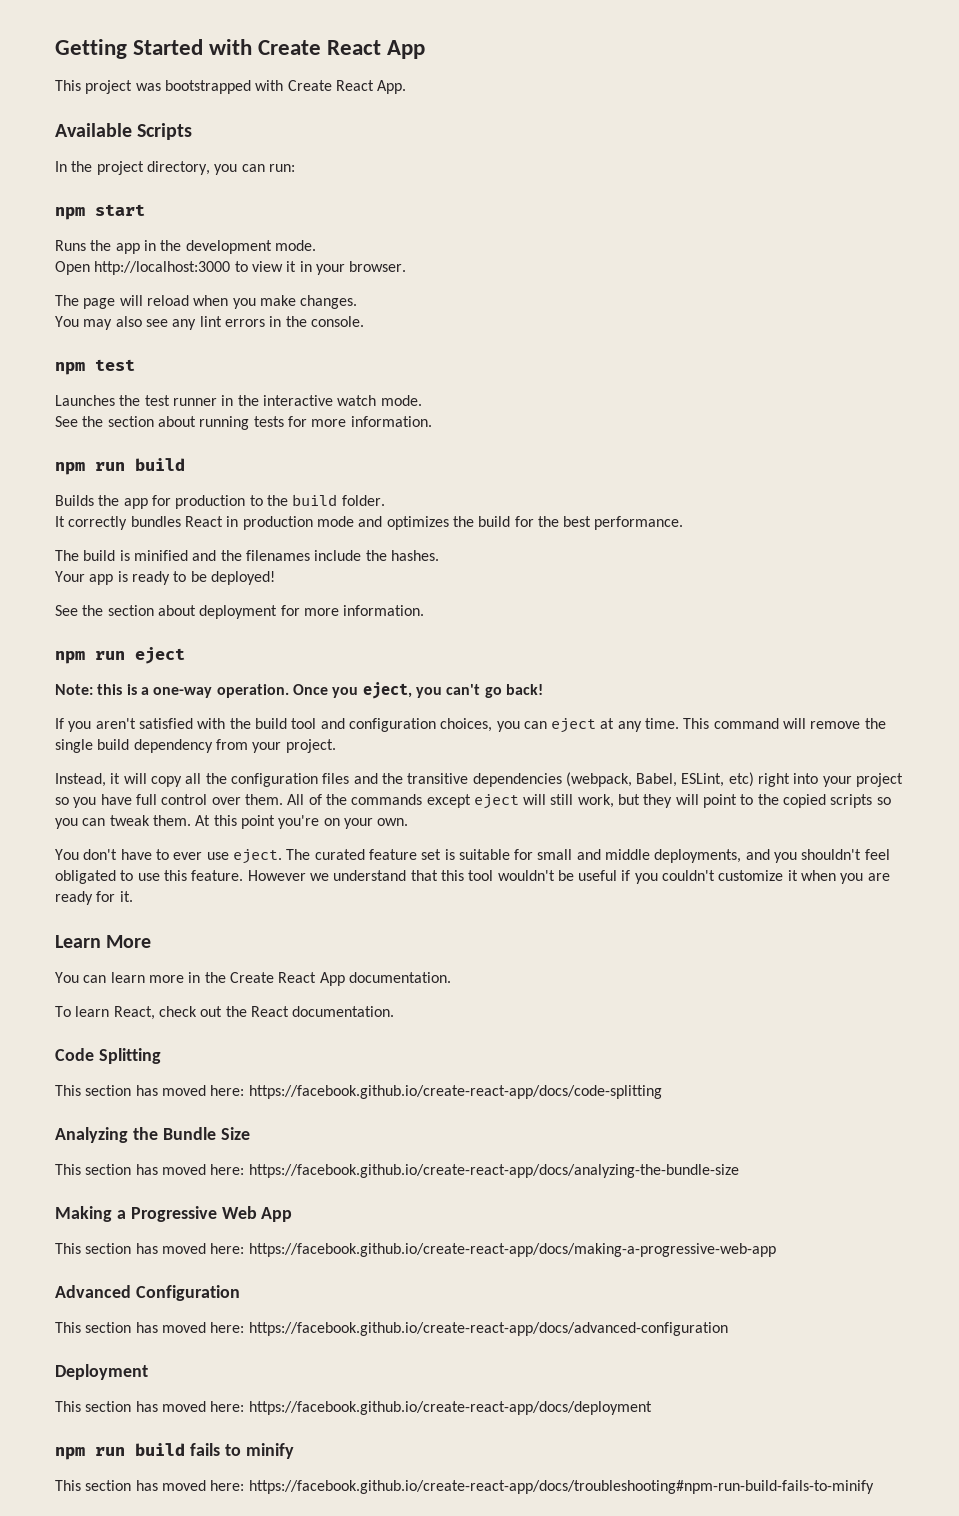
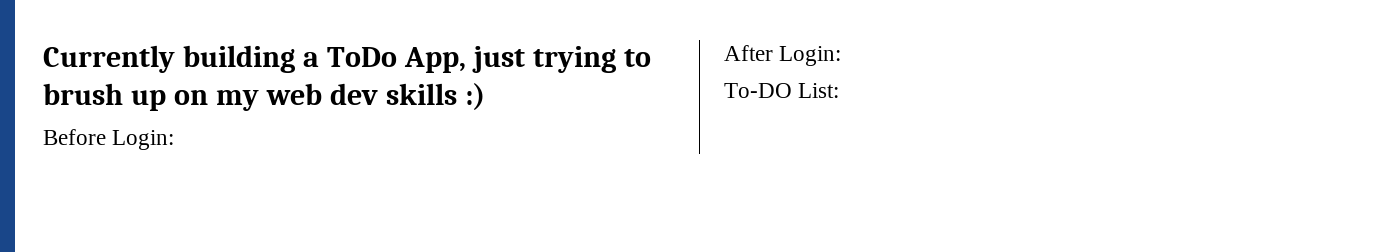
[55,39,426,59] [55,80,407,94] [55,123,193,140] [55,161,295,175] [55,204,145,220] [55,240,316,254] [55,261,407,275] [55,295,358,309] [55,316,364,330] [55,359,135,375] [55,395,422,406] [55,416,432,430] [55,458,185,475] [55,494,385,509] [55,516,684,530] [55,550,439,561] [55,571,275,585] [55,605,425,619] [55,647,185,664] [55,682,543,699] [55,718,886,733] [55,739,336,753] [55,772,904,787] [55,794,891,809] [55,815,409,829] [55,849,890,864] [55,870,890,884] [55,891,133,905] [55,935,152,948] [55,972,451,986] [55,1006,395,1020] [55,1048,161,1064] [55,1085,662,1099] [55,1127,250,1143] [55,1164,739,1178] [55,1206,293,1222] [55,1243,776,1257] [55,1285,240,1301] [55,1322,728,1336] [55,1364,148,1380] [55,1401,652,1415] [55,1443,294,1460] [55,1480,874,1494] Getting Started with Create React App // This project was bootstrapped with Create React App. // Available Scripts // In the project directory, you can run: // npm start // Runs the app in the development mode. // Open http://localhost:3000 to view it in your browser. // The page will reload when you make changes. // You may also see any lint errors in the console. // npm test // Launches the test runner in the interactive watch mode. // See the section about running tests for more information. // npm run build // Builds the app for production to the build folder. // It correctly bundles React in production mode and optimizes the build for the best performance. // The build is minified and the filenames include the hashes. // Your app is ready to be deployed! // See the section about deployment for more information. // npm run eject // Note: this is a one-way operation. Once you eject, you can't go back! // If you aren't satisfied with the build tool and configuration choices, you can eject at any time. This command will remove the single build dependency from your project. // Instead, it will copy all the configuration files and the transitive dependencies (webpack, Babel, ESLint, etc) right into your project so you have full control over them. All of the commands except eject will still work, but they will point to the copied scripts so you can tweak them. At this point you're on your own. // You don't have to ever use eject. The curated feature set is suitable for small and middle deployments, and you shouldn't feel obligated to use this feature. However we understand that this tool wouldn't be useful if you couldn't customize it when you are ready for it. // Learn More // You can learn more in the Create React App documentation. // To learn React, check out the React documentation. // Code Splitting // This section has moved here: https://facebook.github.io/create-react-app/docs/code-splitting // Analyzing the Bundle Size // This section has moved here: https://facebook.github.io/create-react-app/docs/analyzing-the-bundle-size // Making a Progressive Web App // This section has moved here: https://facebook.github.io/create-react-app/docs/making-a-progressive-web-app // Advanced Configuration // This section has moved here: https://facebook.github.io/create-react-app/docs/advanced-configuration // Deployment // This section has moved here: https://facebook.github.io/create-react-app/docs/deployment // npm run build fails to minify // This section has moved here: https://facebook.github.io/create-react-app/docs/troubleshooting#npm-run-build-fails-to-minify -> [43,45,651,73] [43,83,485,111] [43,129,175,150] [724,45,842,66] [724,83,840,98] Currently building a ToDo App, just trying to brush up on my web dev skills :) // Before Login: // After Login: // To-DO List:

